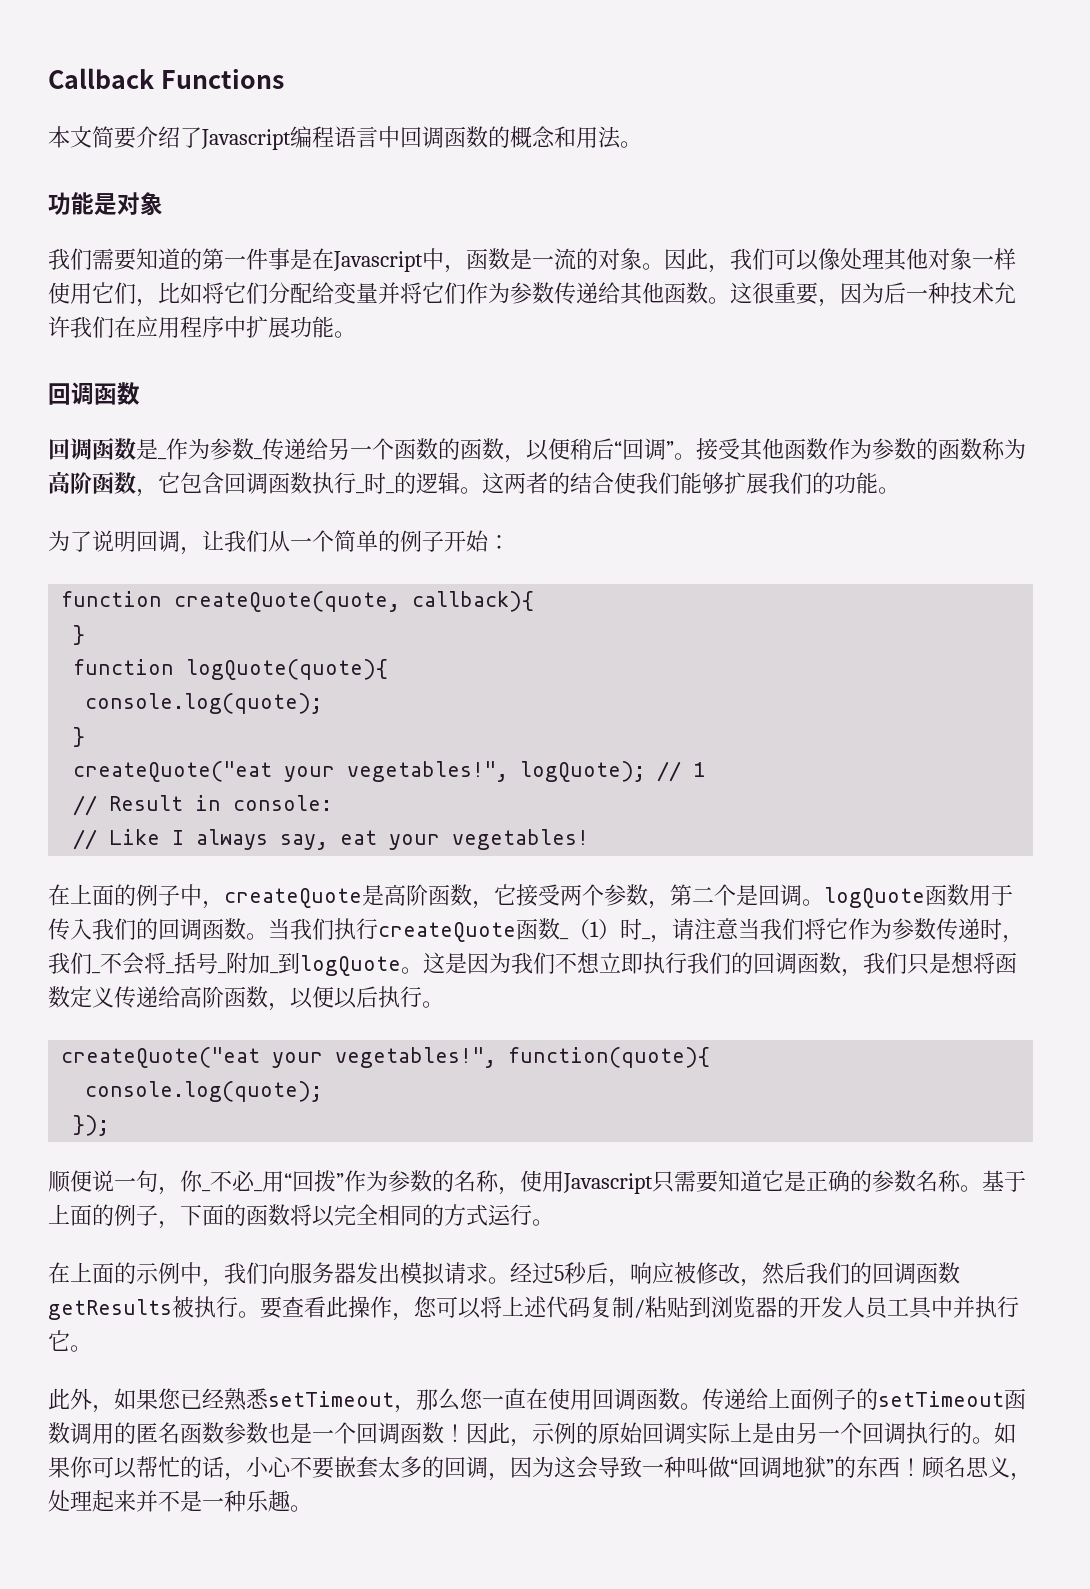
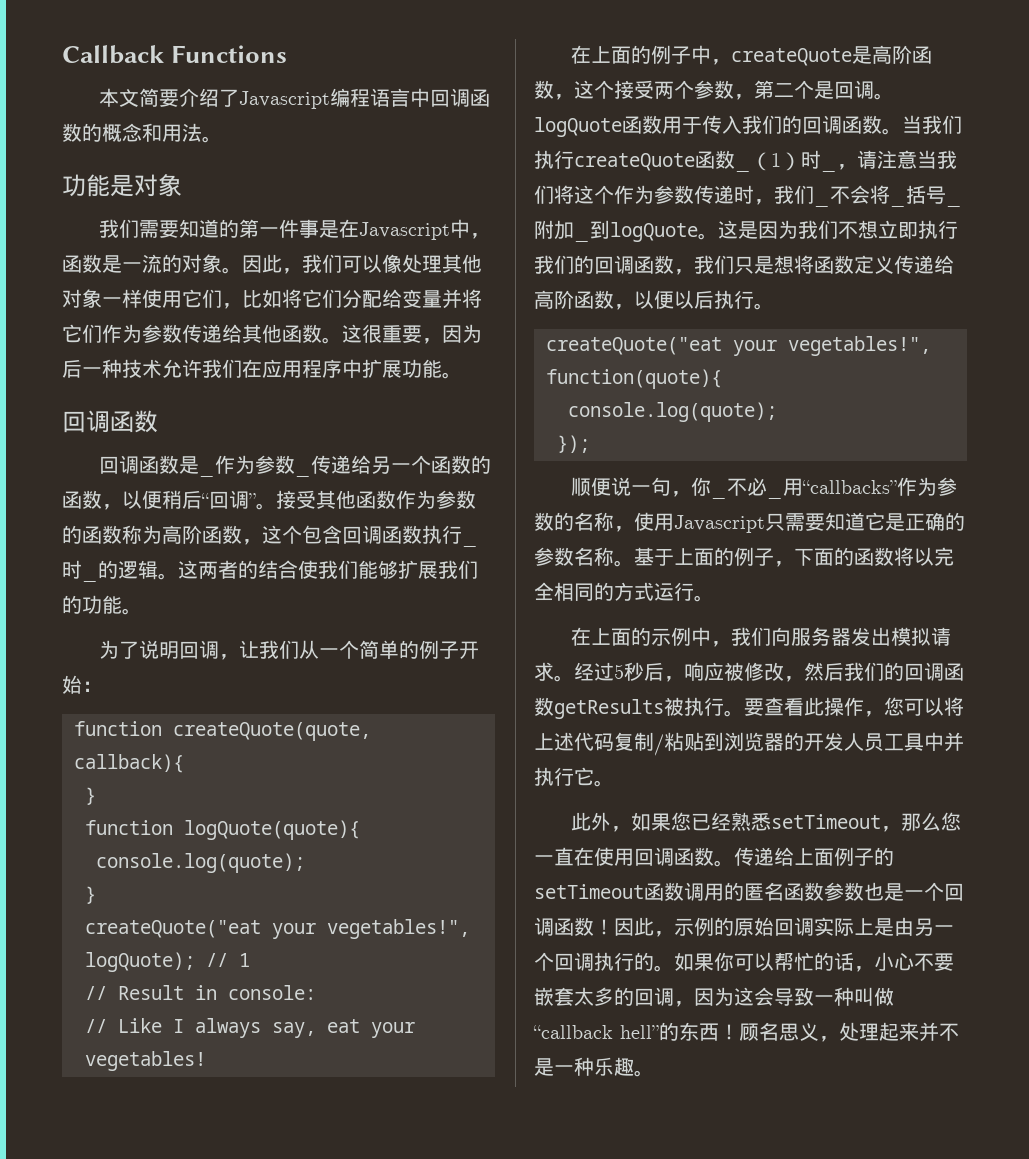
[158,472,180,493] 它 -> [262,525,302,544] 这个
[494,884,516,905] 它 -> [574,80,614,99] 这个
[826,918,848,939] 它 -> [574,185,614,204] 这个
[284,1170,344,1192] “回拨” -> [802,480,898,494] “callbacks”
[730,1456,834,1478] “回调地狱” -> [533,1025,659,1039] “callback hell”

